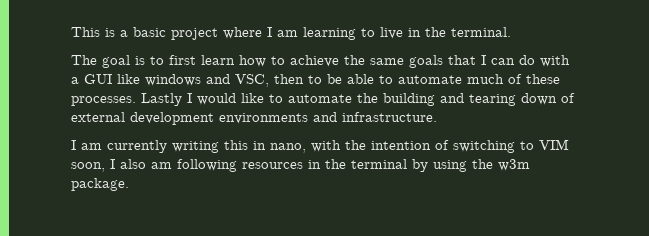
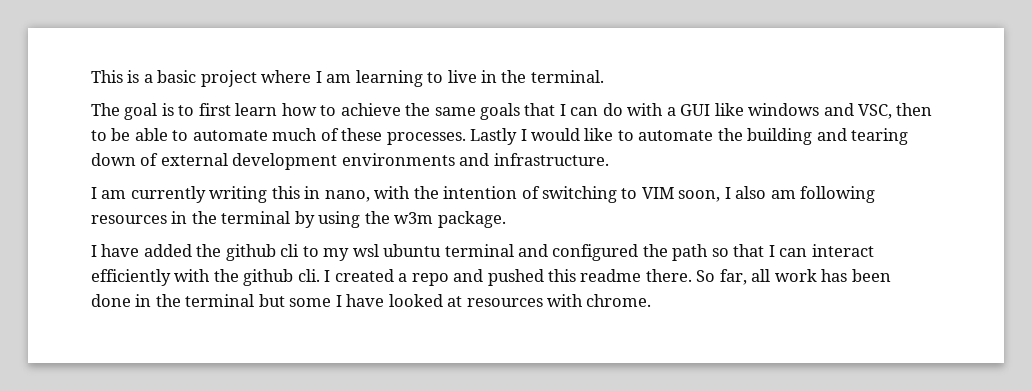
(129, 184) none -> [91,244,874,261] [91,269,891,286] [91,294,652,307] // I have added the github cli to my wsl ubuntu terminal and configured the path so that I can interact efficiently with the github cli. I created a repo and pushed this readme there. So far, all work has been done in the terminal but some I have looked at resources with chrome.

